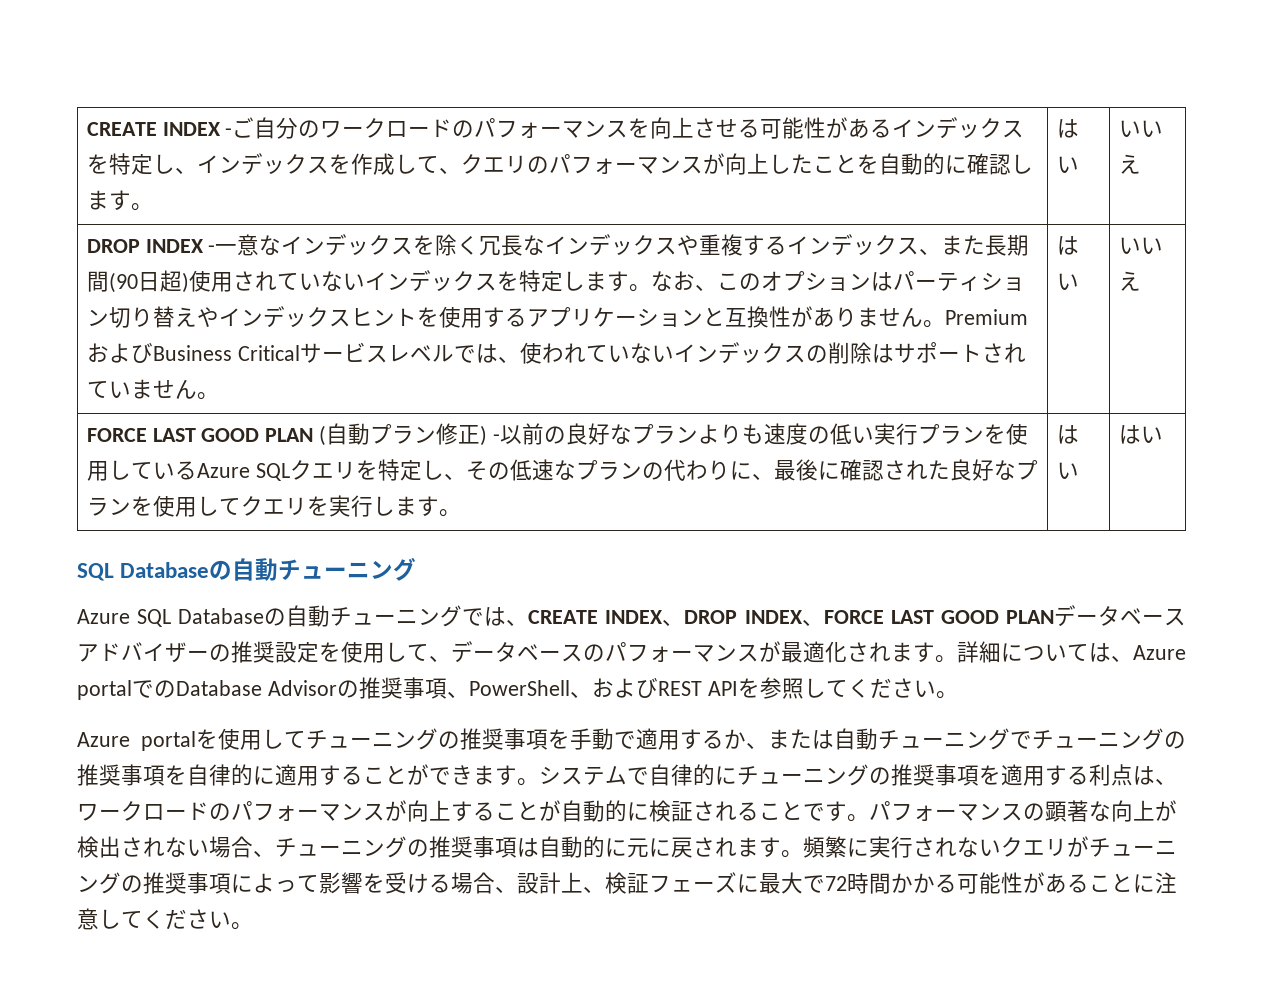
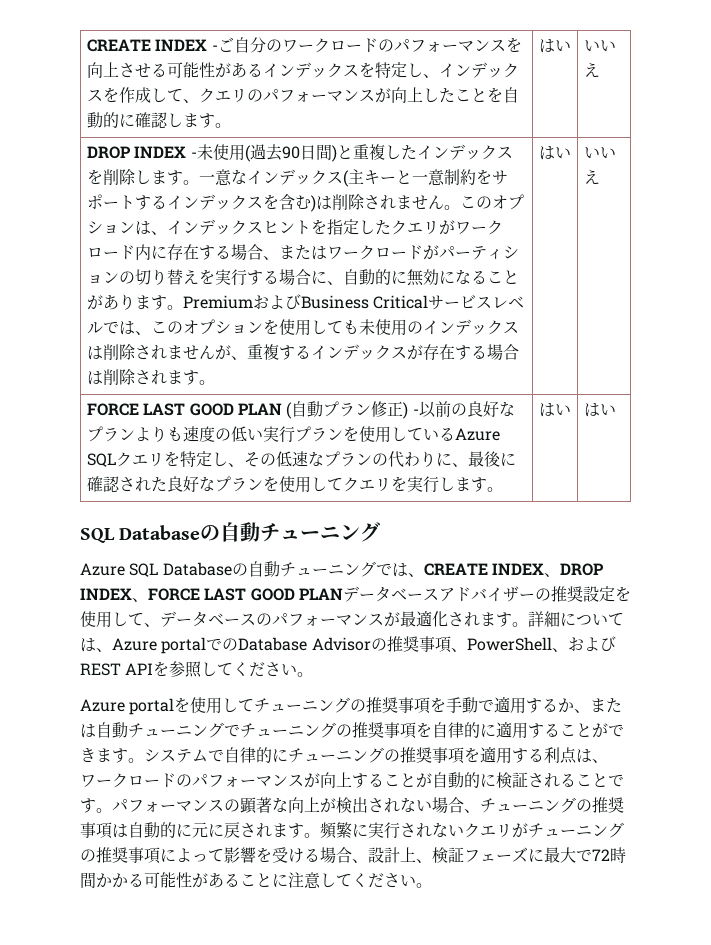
(216, 249) none -> [196,144,513,162] [86,169,199,185] 未使用(過去90日間)と重複したインデックスを削除します。
[413,234,1030,256] [86,270,1025,293] [86,306,219,328] を除く冗長なインデックスや重複するインデックス、また長期間(90日超)使用されていないインデックスを特定します。なお、このオプションはパーティション切り替えや -> [342,169,508,187] [86,194,524,212] [86,221,167,235] (主キーと一意制約をサポートするインデックスを含む)は削除されません。このオプションは、
[438,306,791,328] 使用するアプリケーションと互換性 -> [326,219,503,235] [86,244,519,260] [86,269,519,286] 指定したクエリがワークロード内に存在する場合、またはワークロードがパーティションの切り替えを実行する場合に、自動的に無効になること
[878,307,923,327] せん -> [150,295,167,310] す
[519,342,1026,364] [86,379,197,399] 使われていないインデックスの削除はサポートされていません -> [150,319,519,336] [86,344,519,360] [86,369,199,385] このオプションを使用しても未使用のインデックスは削除されませんが、重複するインデックスが存在する場合は削除されます

